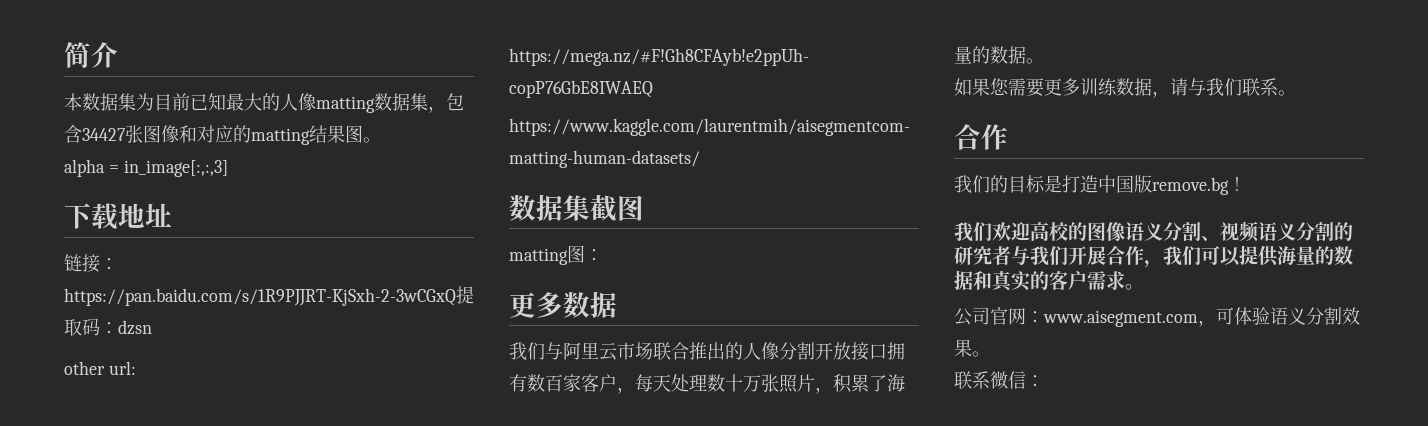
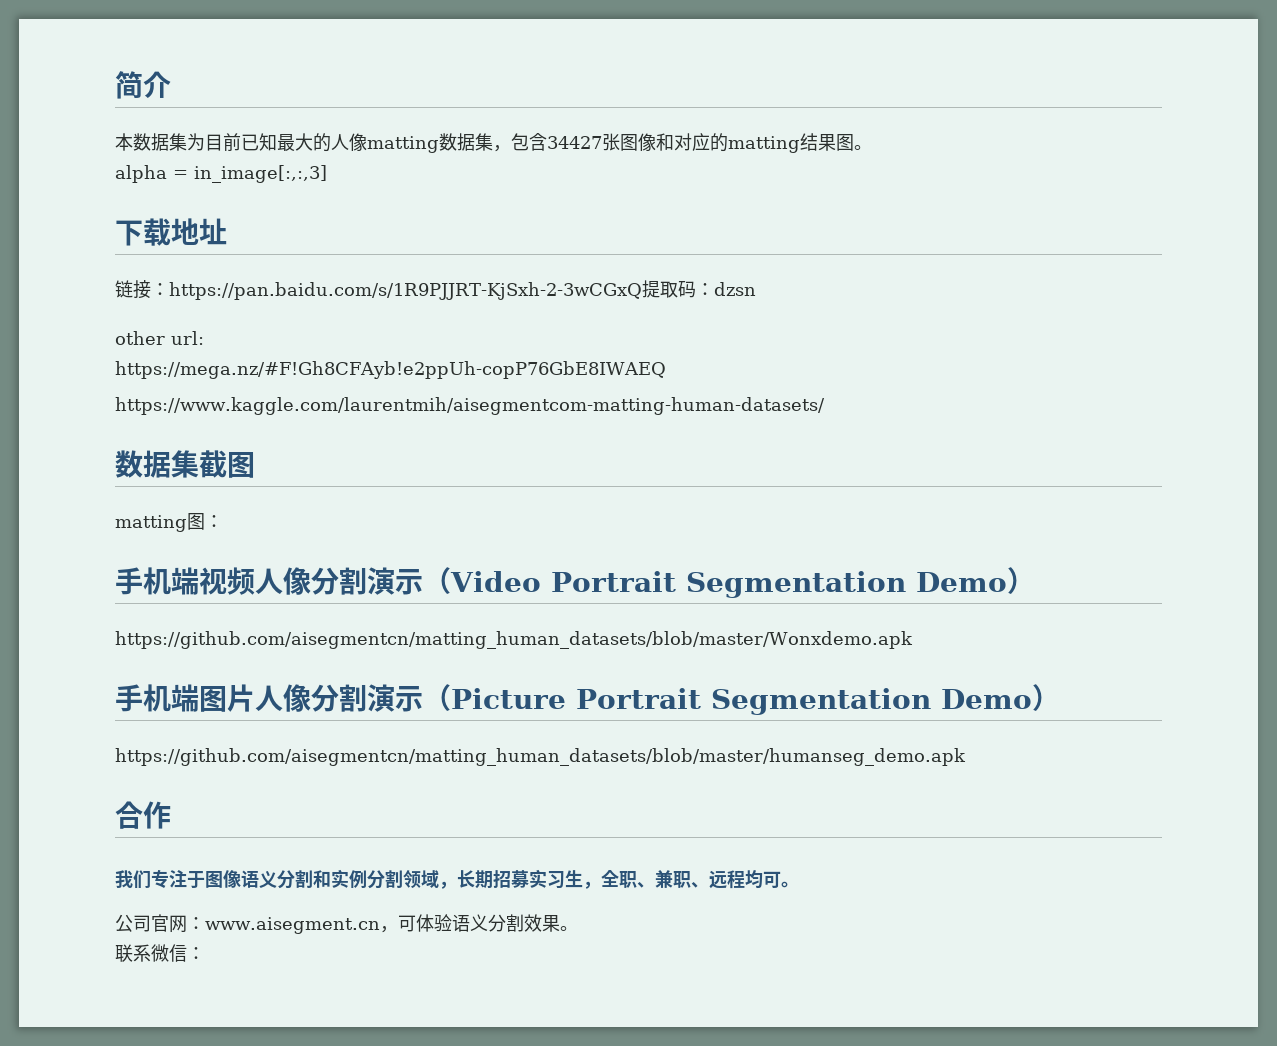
[509,291,617,318] [509,342,905,361] [509,374,905,394] [954,46,1044,64] [954,78,1296,98] [954,124,1008,150] [954,175,1246,195] [954,221,1353,242] [954,245,1353,268] [954,270,1125,292] 更多数据 // 我们与阿里云市场联合推出的人像分割开放接口拥有数百家客户，每天处理数十万张照片，积累了海量的数据。 // 如果您需要更多训练数据，请与我们联系。 // 合作 // 我们的目标是打造中国版remove.bg！ // 我们欢迎高校的图像语义分割、视频语义分割的研究者与我们开展合作，我们可以提供海量的数据和真实的客户需求 -> [115,567,1035,598] [115,631,913,649] [115,684,1060,715] [115,748,966,766] [115,801,171,829] [115,869,781,889] 手机端视频人像分割演示（Video Portrait Segmentation Demo） // https://github.com/aisegmentcn/matting_human_datasets/blob/master/Wonxdemo.apk // 手机端图片人像分割演示（Picture Portrait Segmentation Demo） // https://github.com/aisegmentcn/matting_human_datasets/blob/master/humanseg_demo.apk // 合作 // 我们专注于图像语义分割和实例分割领域，长期招募实习生，全职、兼职、远程均可
[1043,310,1198,327] www.aisegment.com -> [205,917,380,934] www.aisegment.cn

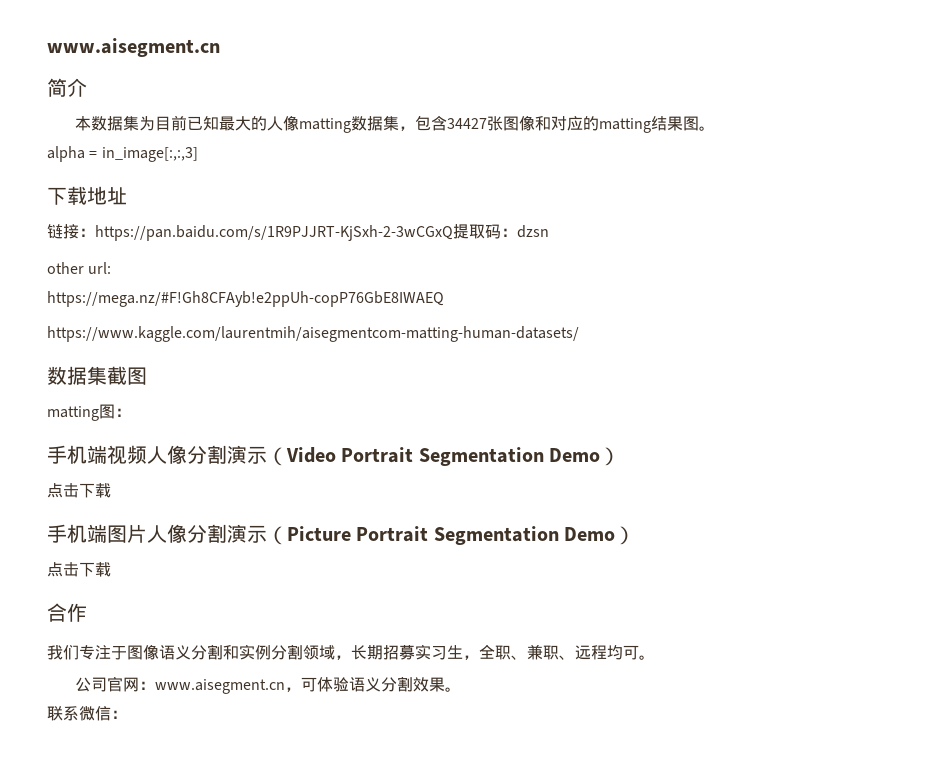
(115, 85) none -> [47,38,220,57] www.aisegment.cn //
[115,631,913,649] https://github.com/aisegmentcn/matting_human_datasets/blob/master/Wonxdemo.apk -> [47,483,111,498] 点击下载
[115,748,966,766] https://github.com/aisegmentcn/matting_human_datasets/blob/master/humanseg_demo.apk -> [47,562,111,577] 点击下载

